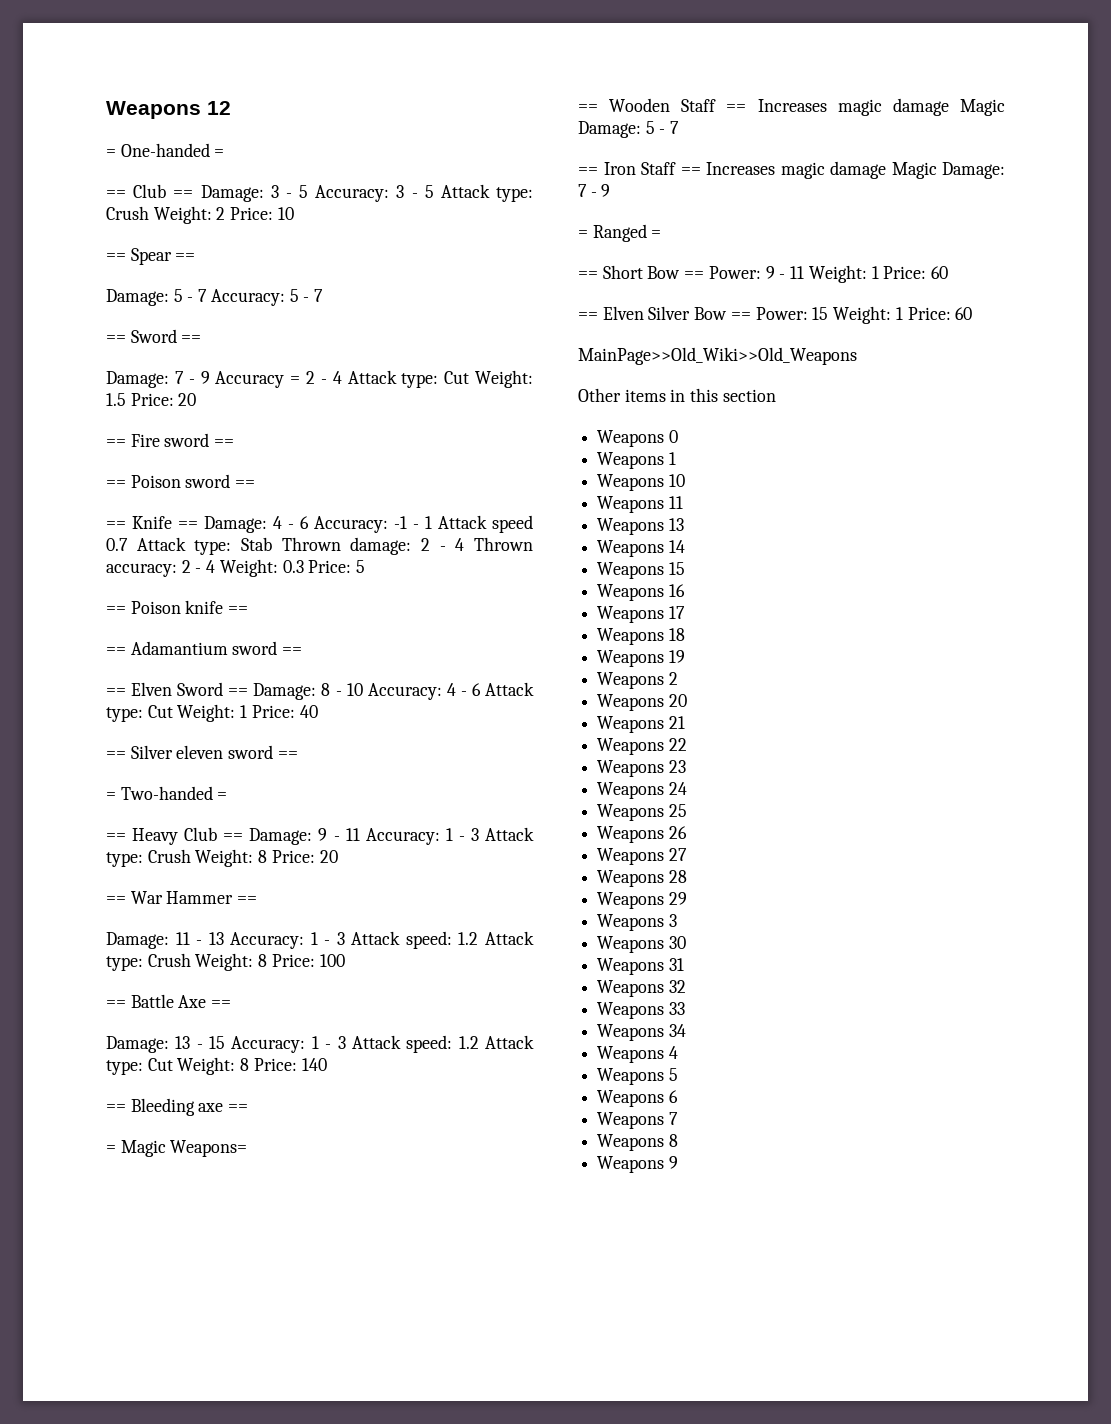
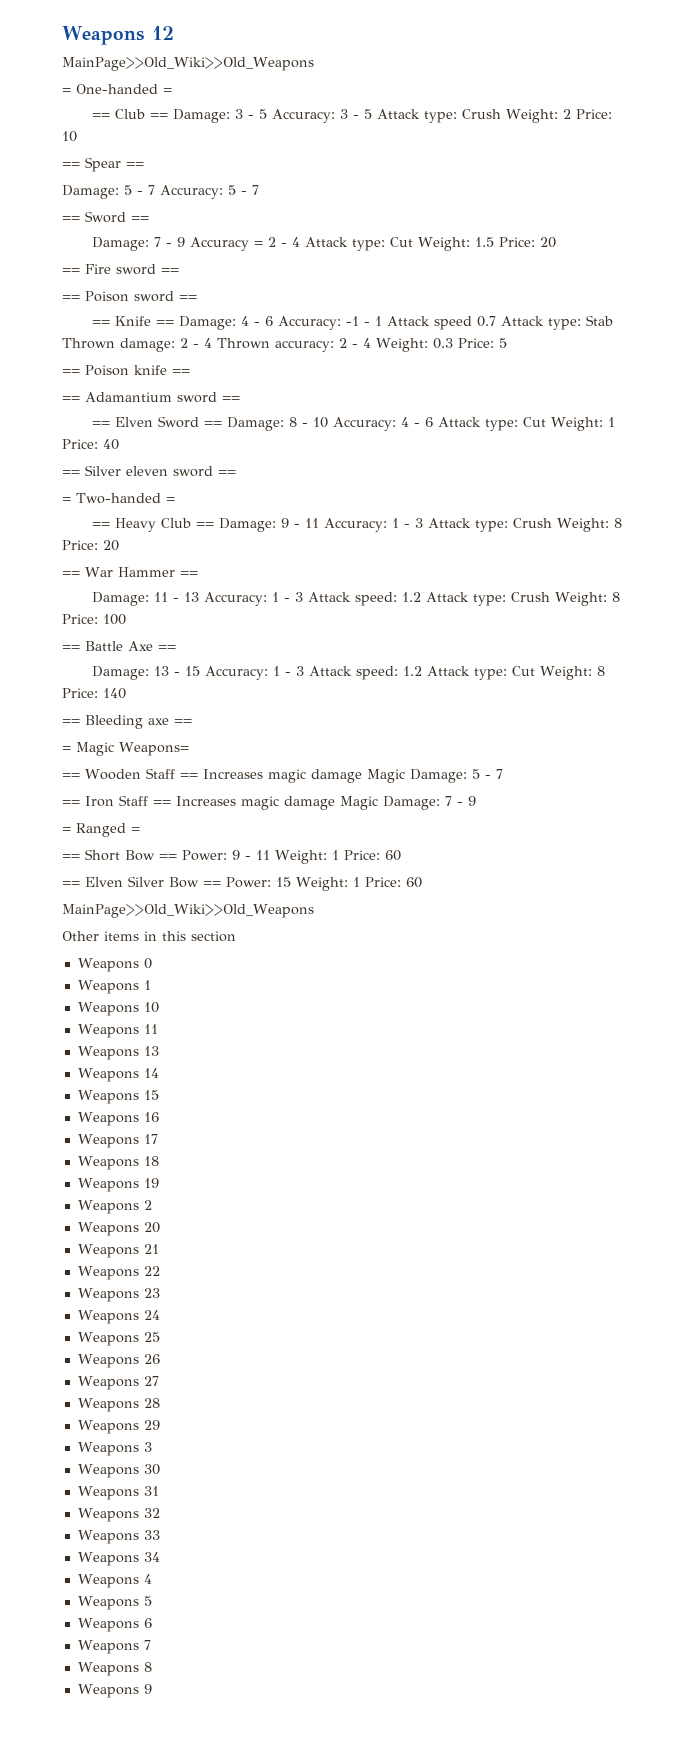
(231, 108) none -> [62,57,314,71] // MainPage>>Old_Wiki>>Old_Weapons

